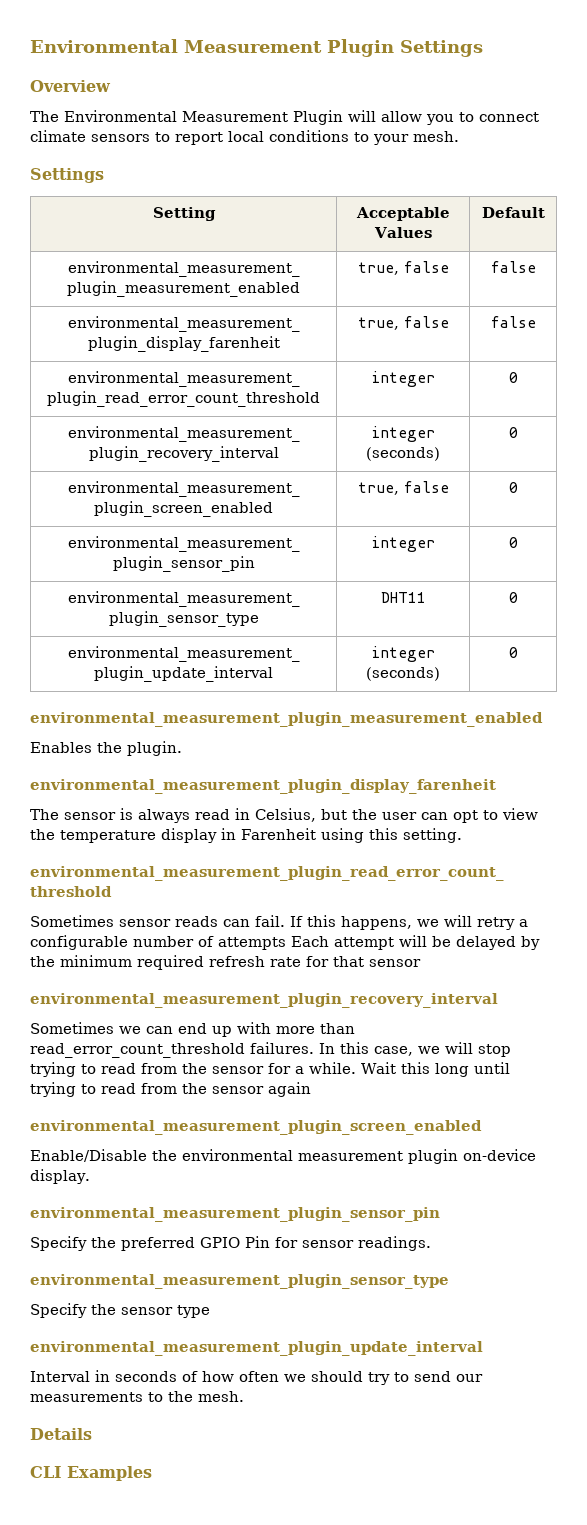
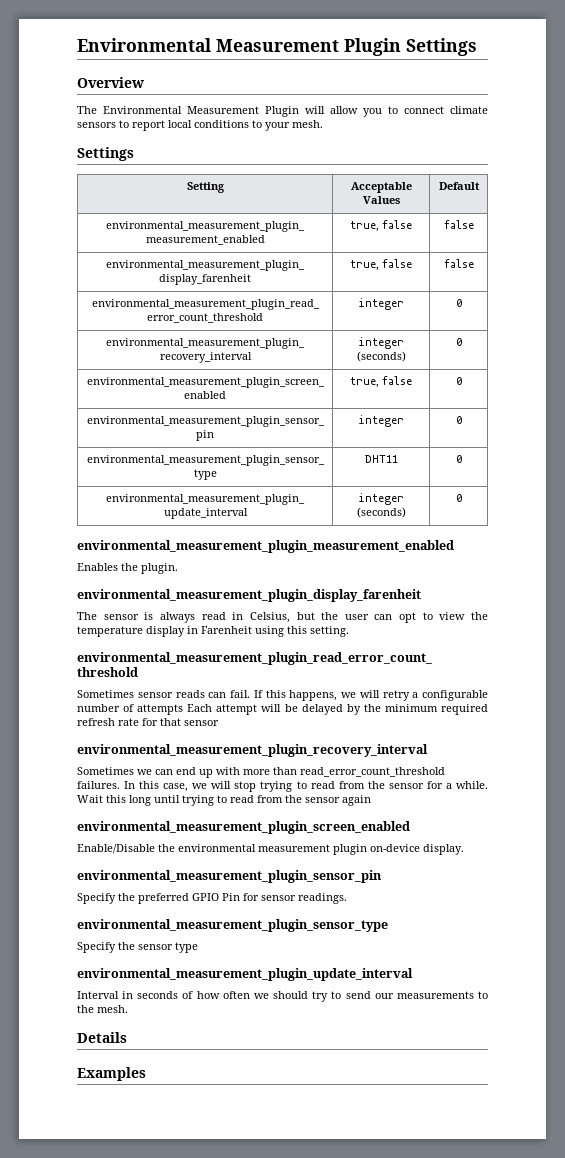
[30,1466,61,1478] CLI -> (127, 1037) none

